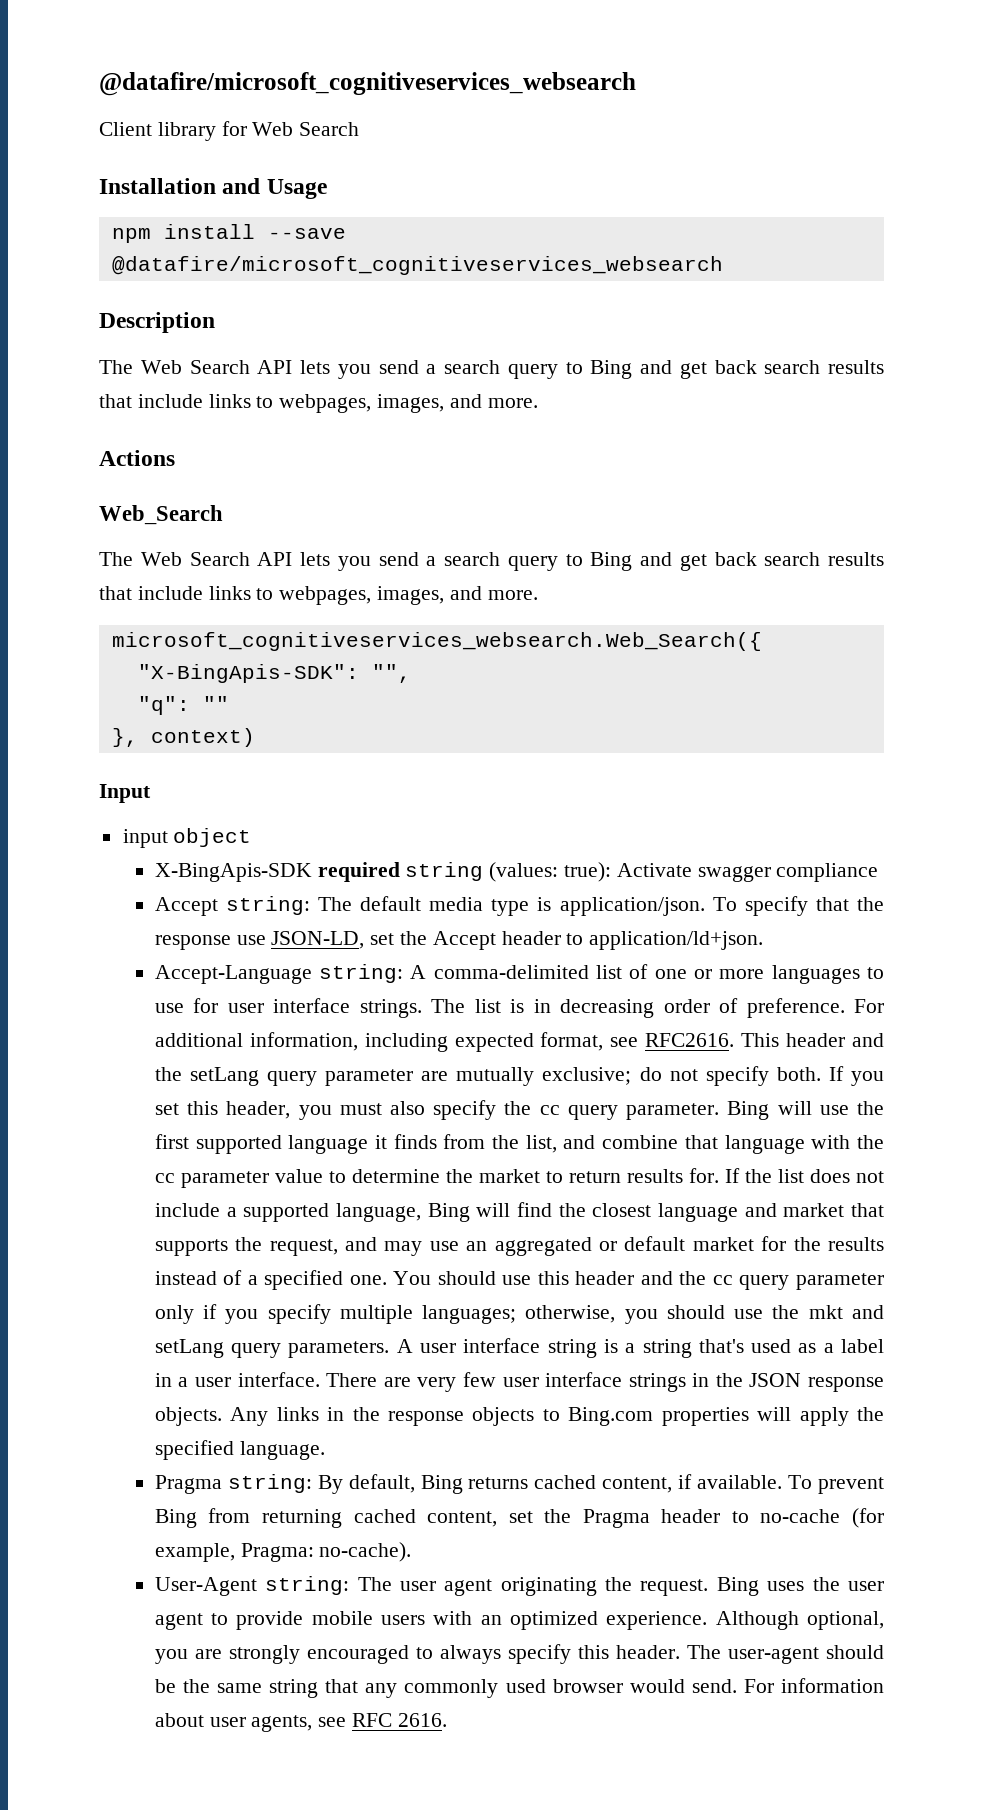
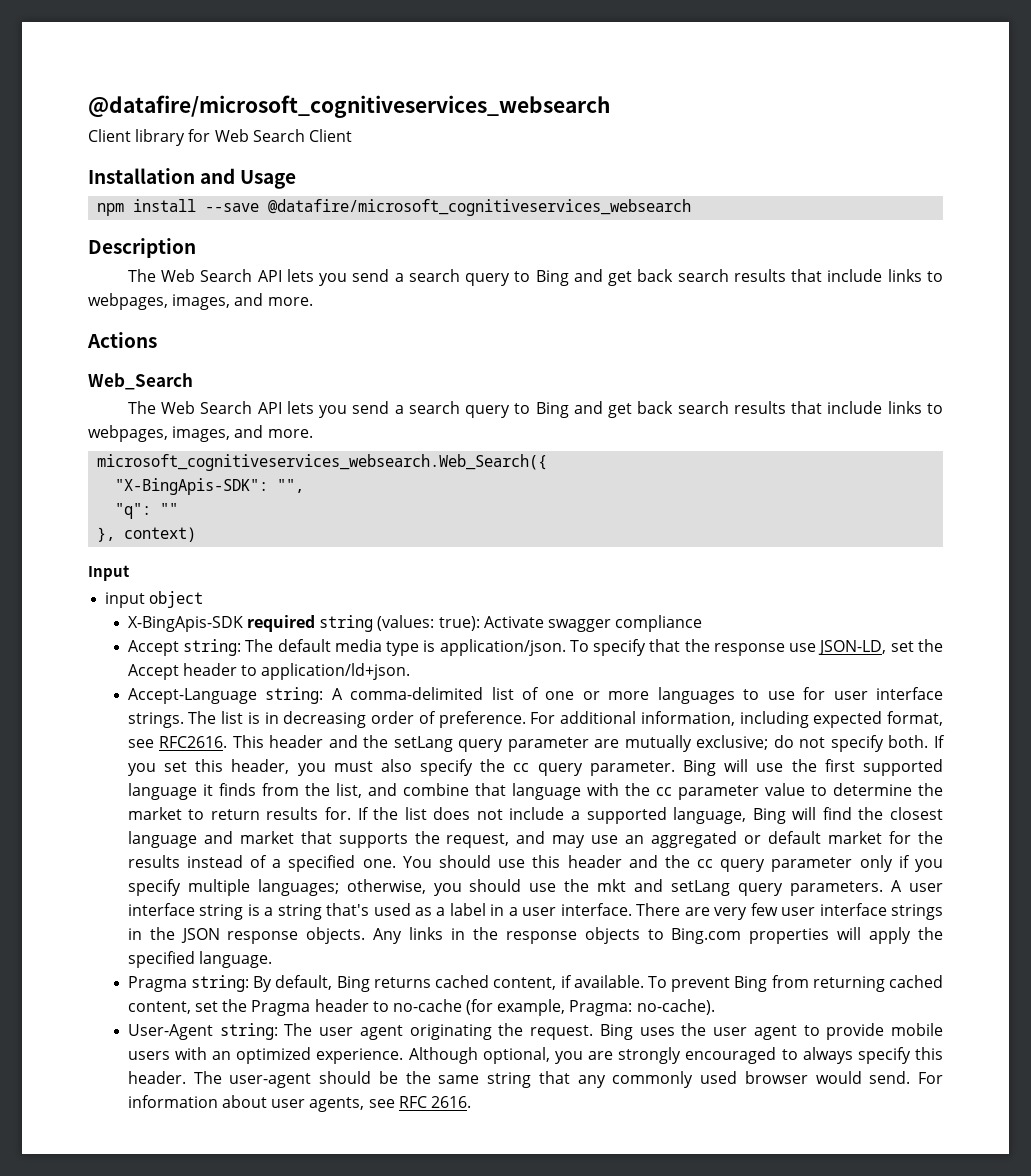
(360, 129) none -> [308,129,352,142] Client

